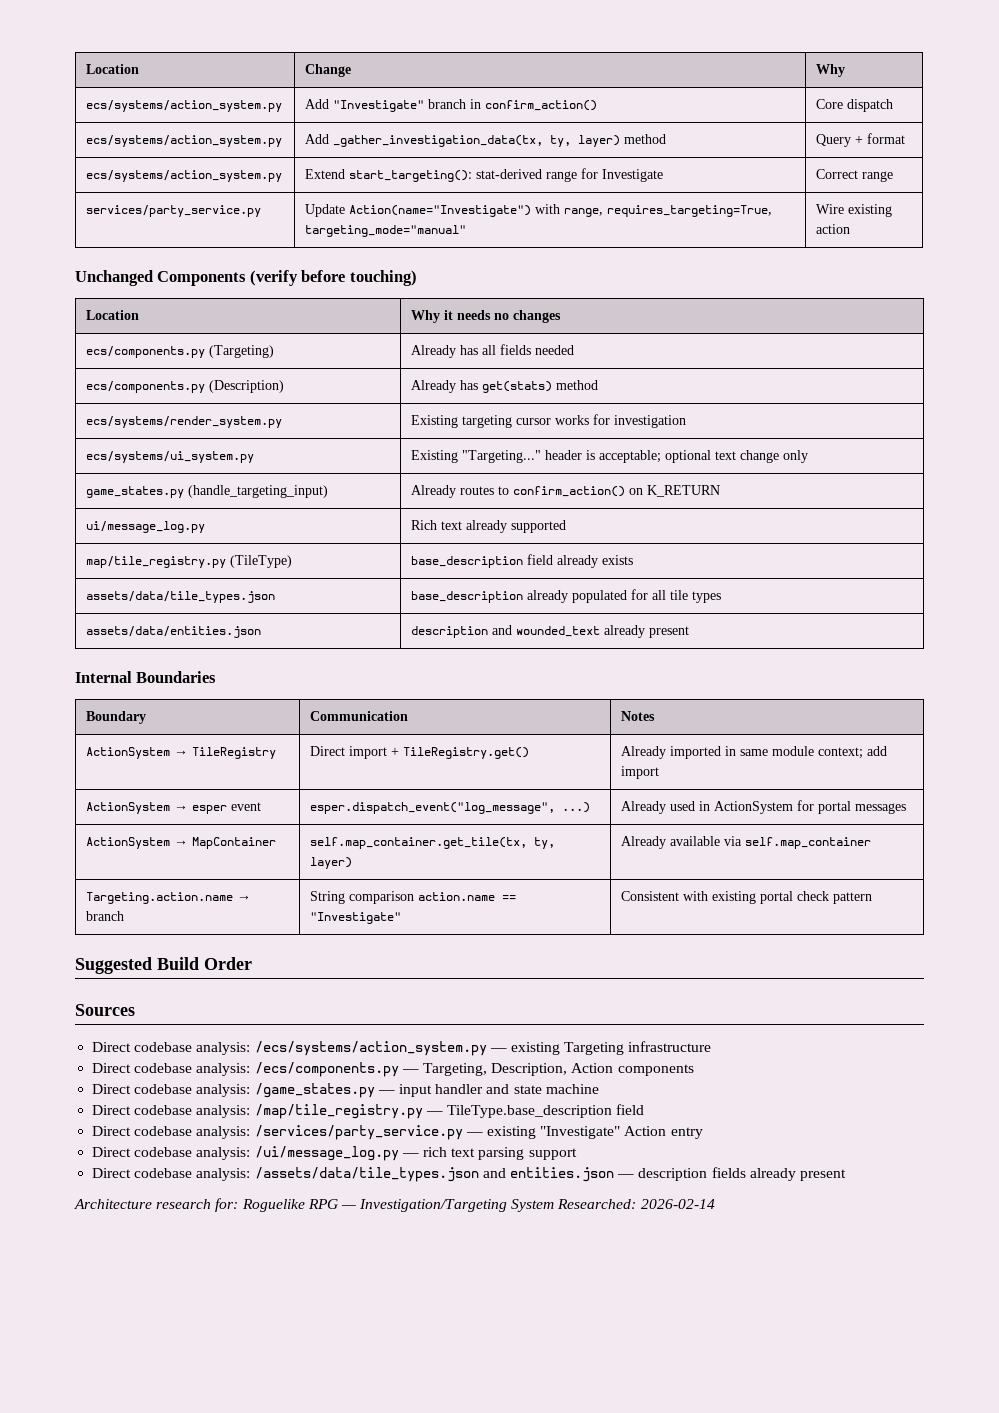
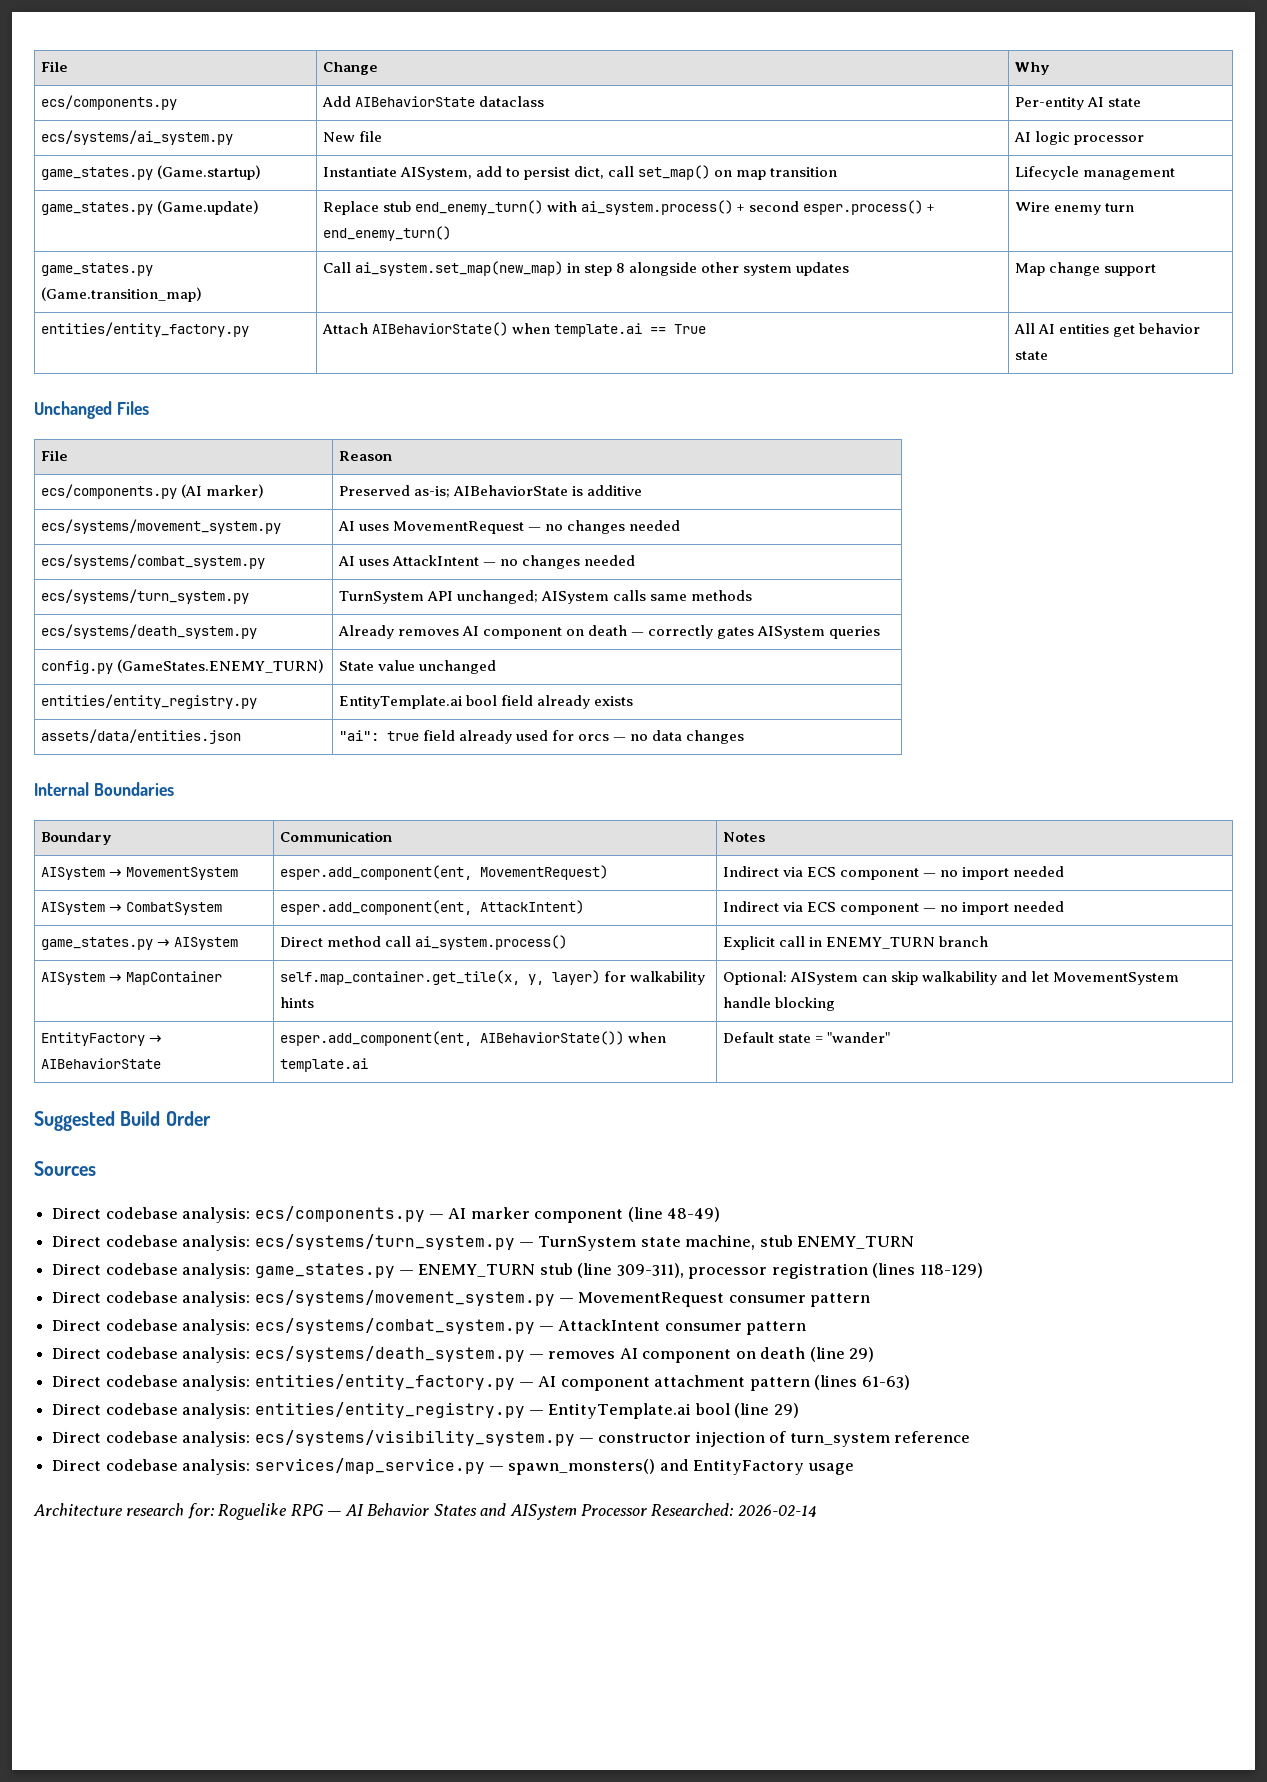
[86,64,140,74] Location -> [40,61,68,72] File
[86,100,283,112] [305,99,598,112] [816,99,894,112] [86,135,283,147] [305,134,667,147] [816,133,906,147] [86,170,283,182] [305,168,664,182] [816,169,894,182] [86,205,262,217] [305,204,773,217] [305,225,467,237] [816,204,893,217] [816,224,851,234] [75,270,417,286] [86,310,140,320] [411,310,562,323] [86,345,275,358] [411,344,575,358] [86,380,285,393] [411,380,599,393] [86,416,283,428] [411,414,687,428] [86,451,255,463] [411,450,809,463] [86,485,329,498] [411,485,721,498] [86,521,206,533] [411,520,567,533] [86,555,293,568] [411,554,634,568] [86,591,276,603] [411,589,722,603] [86,626,262,638] [411,625,690,638] ecs/systems/action_system.py | Add "Investigate" branch in confirm_action() | Core dispatch // ecs/systems/action_system.py | Add _gather_investigation_data(tx, ty, layer) method | Query + format // ecs/systems/action_system.py | Extend start_targeting(): stat-derived range for Investigate | Correct range // services/party_service.py | Update Action(name="Investigate") with range, requires_targeting=True, targeting_mode="manual" | Wire existing action // Unchanged Components (verify before touching) // Location | Why it needs no changes // ecs/components.py (Targeting) | Already has all fields needed // ecs/components.py (Description) | Already has get(stats) method // ecs/systems/render_system.py | Existing targeting cursor works for investigation // ecs/systems/ui_system.py | Existing "Targeting..." header is acceptable; optional text change only // game_states.py (handle_targeting_input) | Already routes to confirm_action() on K_RETURN // ui/message_log.py | Rich text already supported // map/tile_registry.py (TileType) | base_description field already exists // assets/data/tile_types.json | base_description already populated for all tile types // assets/data/entities.json | description and wounded_text already present -> [40,95,177,110] [321,96,544,107] [1014,97,1141,110] [40,130,233,145] [322,131,382,142] [1013,131,1144,145] [40,165,261,180] [322,165,838,180] [1014,166,1175,180] [40,200,259,215] [322,200,936,215] [322,226,451,241] [1014,202,1134,215] [40,263,153,276] [40,287,202,302] [322,261,850,276] [1014,262,1156,276] [40,322,249,337] [321,322,706,337] [1013,323,1201,337] [1014,351,1048,360] [34,401,149,419] [40,450,68,461] [338,451,392,461] [40,484,264,499] [338,485,643,498] [40,519,281,534] [337,520,681,534] [40,554,265,569] [337,555,636,569] [40,589,249,604] [338,590,753,604] [40,624,257,639] [337,625,881,639] [40,659,324,674] [338,660,496,674] [40,694,257,709] [338,695,634,709] [40,729,241,744] [338,730,745,744] ecs/components.py | Add AIBehaviorState dataclass | Per-entity AI state // ecs/systems/ai_system.py | New file | AI logic processor // game_states.py (Game.startup) | Instantiate AISystem, add to persist dict, call set_map() on map transition | Lifecycle management // game_states.py (Game.update) | Replace stub end_enemy_turn() with ai_system.process() + second esper.process() + end_enemy_turn() | Wire enemy turn // game_states.py (Game.transition_map) | Call ai_system.set_map(new_map) in step 8 alongside other system updates | Map change support // entities/entity_factory.py | Attach AIBehaviorState() when template.ai == True | All AI entities get behavior state // Unchanged Files // File | Reason // ecs/components.py (AI marker) | Preserved as-is; AIBehaviorState is additive // ecs/systems/movement_system.py | AI uses MovementRequest — no changes needed // ecs/systems/combat_system.py | AI uses AttackIntent — no changes needed // ecs/systems/turn_system.py | TurnSystem API unchanged; AISystem calls same methods // ecs/systems/death_system.py | Already removes AI component on death — correctly gates AISystem queries // config.py (GameStates.ENEMY_TURN) | State value unchanged // entities/entity_registry.py | EntityTemplate.ai bool field already exists // assets/data/entities.json | "ai": true field already used for orcs — no data changes
[86,747,277,759] [310,746,530,759] [621,746,888,759] [621,766,660,779] [86,802,262,814] [310,802,591,814] [621,800,907,814] [86,837,171,849] ActionSystem → TileRegistry | Direct import + TileRegistry.get() | Already imported in same module context; add import // ActionSystem → esper event | esper.dispatch_event("log_message", ...) | Already used in ActionSystem for portal messages // ActionSystem -> [40,867,238,880] [279,865,608,880] [722,866,1065,880] [40,902,222,915] [279,900,584,915] [722,901,1065,915] [40,937,238,950] [279,935,567,950] [722,936,989,950] [40,972,105,985] AISystem → MovementSystem | esper.add_component(ent, MovementRequest) | Indirect via ECS component — no import needed // AISystem → CombatSystem | esper.add_component(ent, AttackIntent) | Indirect via ECS component — no import needed // game_states.py → AISystem | Direct method call ai_system.process() | Explicit call in ENEMY_TURN branch // AISystem
[310,837,556,849] [310,857,353,869] [621,836,872,849] [86,892,252,904] [86,911,125,921] [310,891,517,904] [310,912,402,924] [621,891,873,904] self.map_container.get_tile(tx, ty, layer) | Already available via self.map_container // Targeting.action.name → branch | String comparison action.name == "Investigate" | Consistent with existing portal check pattern -> [279,970,705,985] [279,997,314,1008] [722,971,1180,985] [722,997,835,1011] [40,1032,162,1046] [40,1058,161,1069] [279,1031,666,1046] [279,1058,368,1072] [722,1032,890,1043] self.map_container.get_tile(x, y, layer) for walkability hints | Optional: AISystem can skip walkability and let MovementSystem handle blocking // EntityFactory → AIBehaviorState | esper.add_component(ent, AIBehaviorState()) when template.ai | Default state = "wander"
[254,1041,712,1056] [92,1062,694,1077] [92,1083,599,1098] [92,1104,645,1119] [92,1125,703,1140] [92,1146,577,1161] [92,1167,846,1182] /ecs/systems/action_system.py — existing Targeting infrastructure // Direct codebase analysis: /ecs/components.py — Targeting, Description, Action components // Direct codebase analysis: /game_states.py — input handler and state machine // Direct codebase analysis: /map/tile_registry.py — TileType.base_description field // Direct codebase analysis: /services/party_service.py — existing "Investigate" Action entry // Direct codebase analysis: /ui/message_log.py — rich text parsing support // Direct codebase analysis: /assets/data/tile_types.json and entities.json — description fields already present -> [254,1206,721,1223] [52,1234,915,1251] [52,1263,983,1279] [52,1290,871,1307] [52,1318,807,1335] [52,1346,875,1363] [52,1374,910,1391] [52,1402,799,1419] [52,1430,971,1447] [52,1458,854,1475] ecs/components.py — AI marker component (line 48-49) // Direct codebase analysis: ecs/systems/turn_system.py — TurnSystem state machine, stub ENEMY_TURN // Direct codebase analysis: game_states.py — ENEMY_TURN stub (line 309-311), processor registration (lines 118-129) // Direct codebase analysis: ecs/systems/movement_system.py — MovementRequest consumer pattern // Direct codebase analysis: ecs/systems/combat_system.py — AttackIntent consumer pattern // Direct codebase analysis: ecs/systems/death_system.py — removes AI component on death (line 29) // Direct codebase analysis: entities/entity_factory.py — AI component attachment pattern (lines 61-63) // Direct codebase analysis: entities/entity_registry.py — EntityTemplate.ai bool (line 29) // Direct codebase analysis: ecs/systems/visibility_system.py — constructor injection of turn_system reference // Direct codebase analysis: services/map_service.py — spawn_monsters() and EntityFactory usage
[359,1199,555,1212] Investigation/Targeting System -> [344,1503,648,1520] AI Behavior States and AISystem Processor

